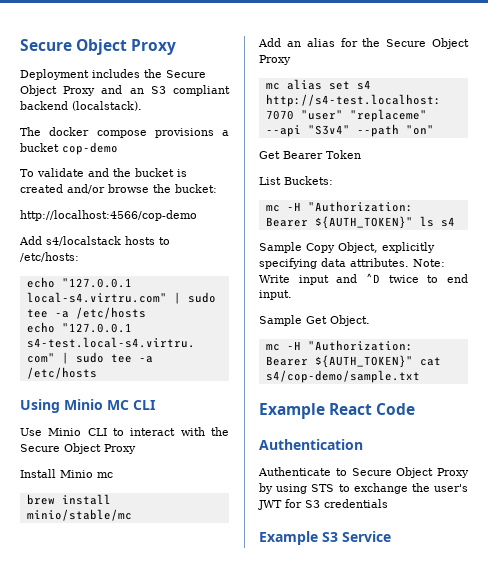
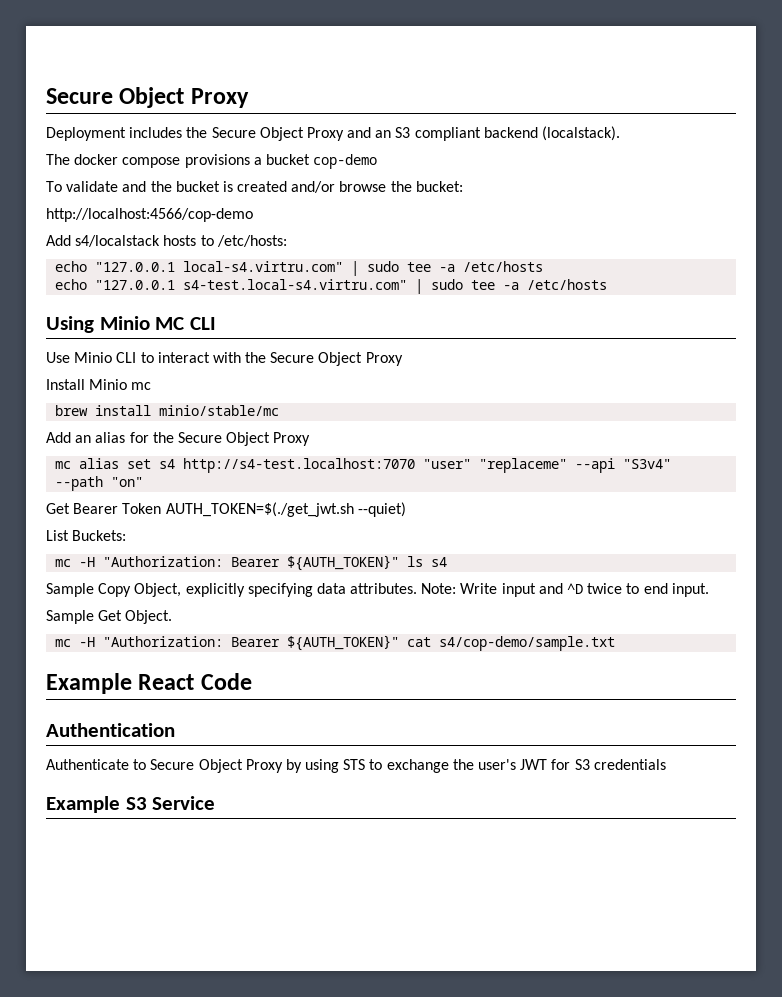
(361, 154) none -> [165,502,406,517] AUTH_TOKEN=$(./get_jwt.sh --quiet)

